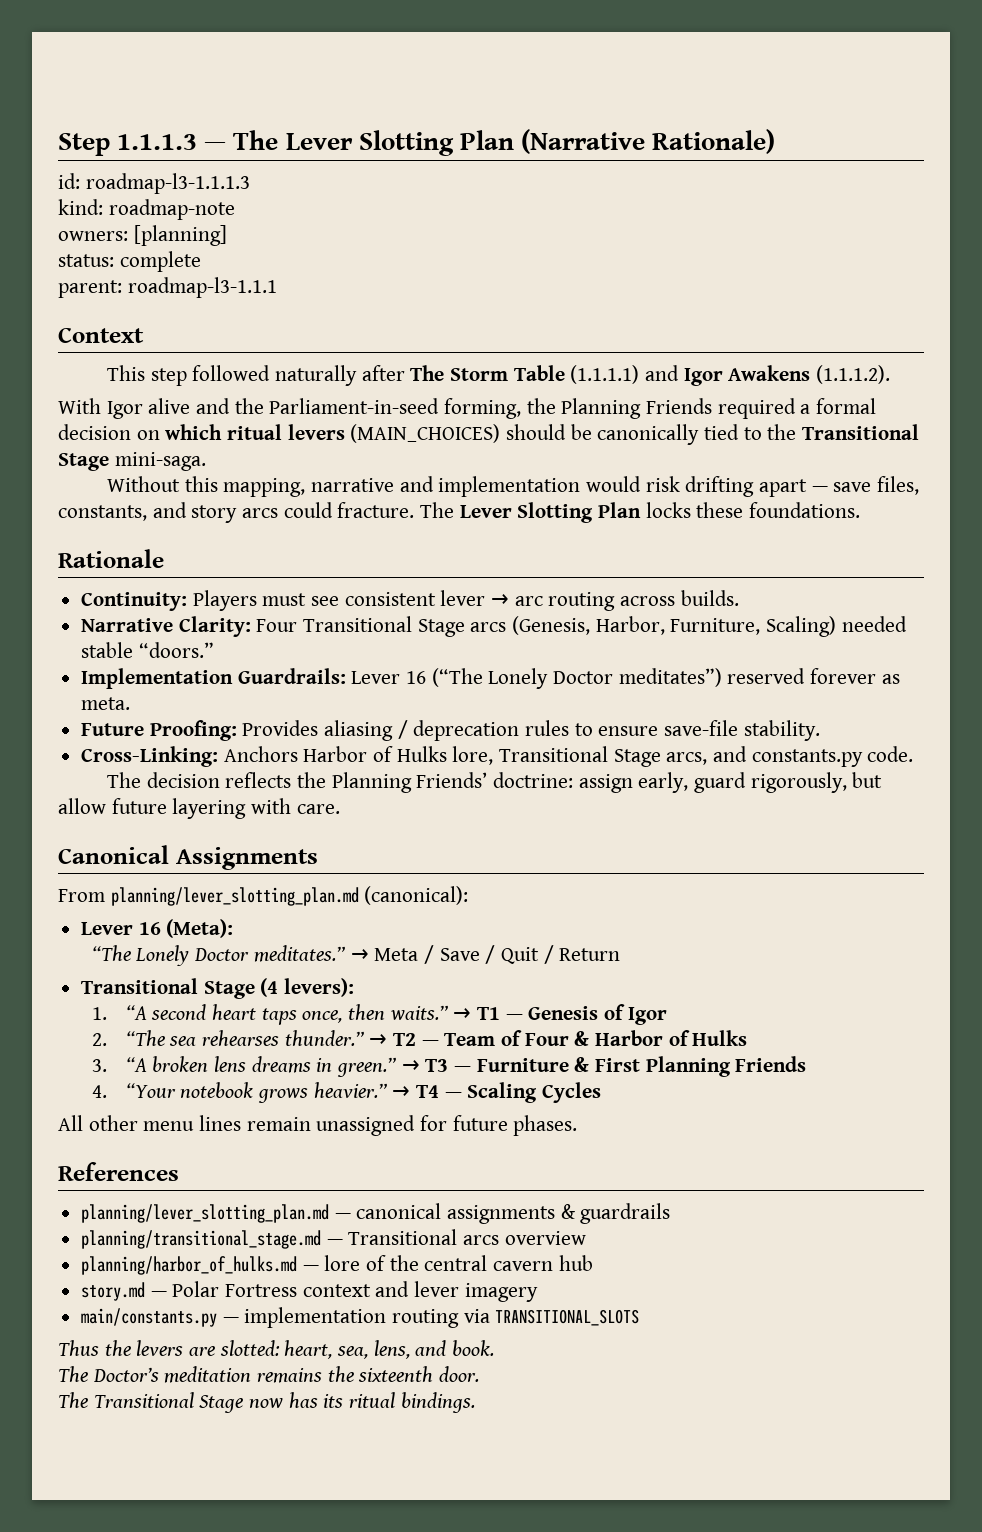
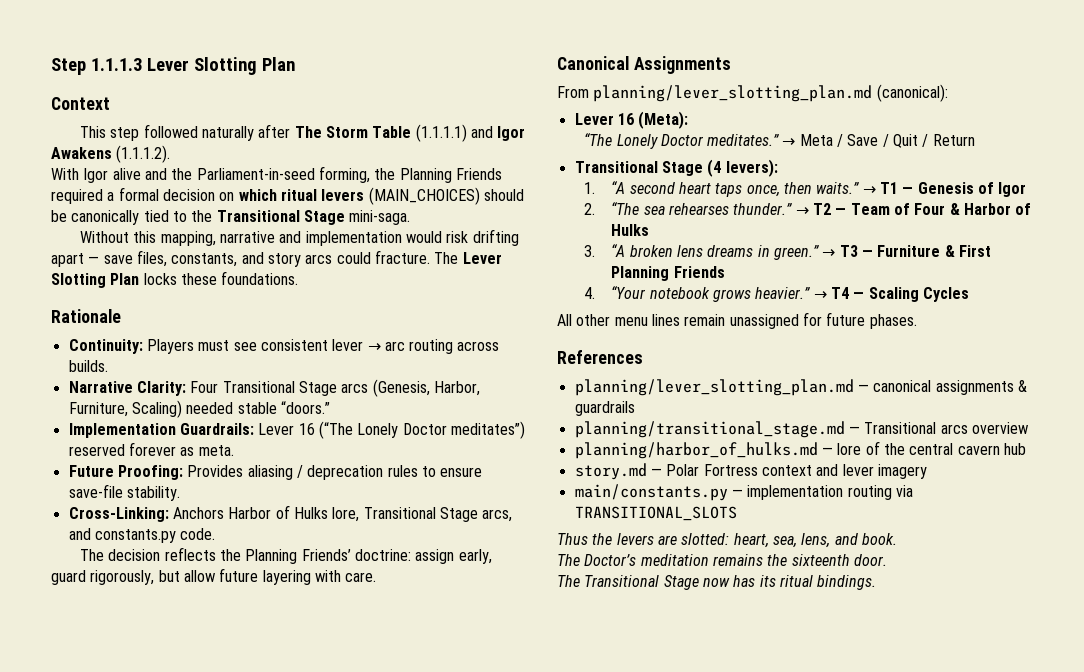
[204,129,776,156] [58,173,250,194] [58,199,235,220] [58,225,227,246] [58,251,201,272] [58,277,277,298] — The Lever Slotting Plan (Narrative Rationale) // id: roadmap-l3-1.1.1.3 // kind: roadmap-note // owners: [planning] // status: complete // parent: roadmap-l3-1.1.1 -> [146,57,295,75] Lever Slotting Plan

